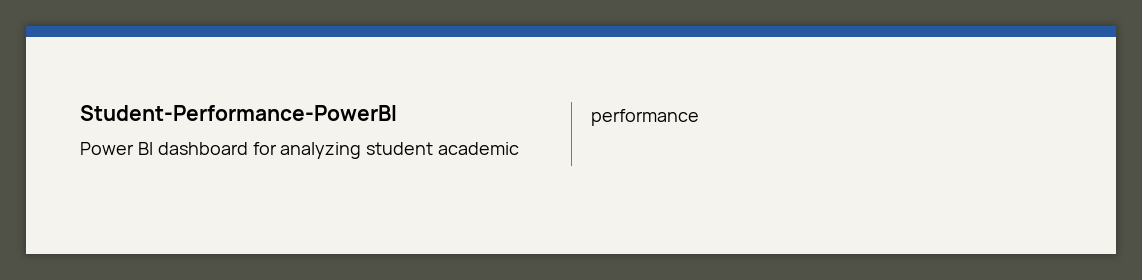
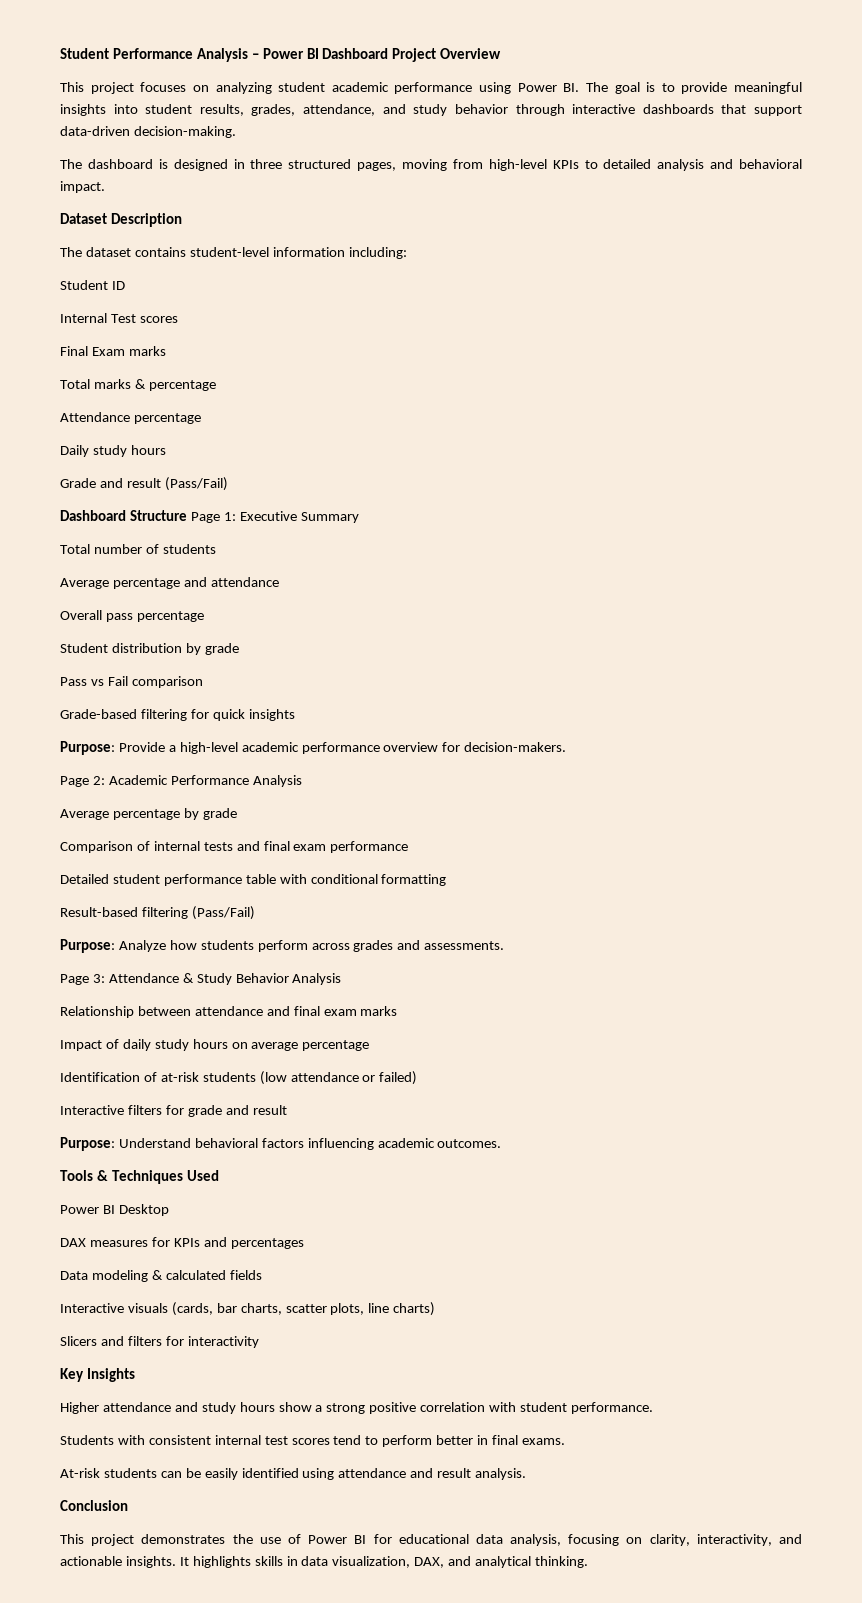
[80,105,397,121] [80,142,520,159] [591,109,699,126] Student-Performance-PowerBI // Power BI dashboard for analyzing student academic performance -> [60,48,502,62] [60,82,802,94] [60,104,803,116] [60,126,236,138] [60,159,802,171] [60,181,105,193] [60,213,182,227] [60,247,407,259] [60,280,125,290] [60,313,178,323] [60,346,166,356] [60,379,216,391] [60,412,201,424] [60,445,166,457] [60,477,228,491] [60,510,359,523] [60,544,216,554] [60,577,279,589] [60,610,204,622] [60,643,239,655] [60,676,203,688] [60,709,295,721] [60,741,567,755] [60,775,302,787] [60,808,237,820] [60,841,409,853] [60,874,447,886] [60,906,255,920] [60,939,505,953] [60,973,342,985] [60,1006,398,1018] [60,1039,370,1051] [60,1071,418,1085] [60,1105,287,1117] [60,1137,502,1151] [60,1170,219,1184] [60,1204,169,1216] [60,1237,304,1249] [60,1270,262,1282] [60,1302,436,1316] [60,1336,259,1348] [60,1368,135,1382] [60,1402,653,1414] [60,1435,565,1447] [60,1468,527,1480] [60,1500,128,1511] [60,1534,802,1546] [60,1556,589,1568] Student Performance Analysis – Power BI Dashboard Project Overview // This project focuses on analyzing student academic performance using Power BI. The goal is to provide meaningful insights into student results, grades, attendance, and study behavior through interactive dashboards that support data-driven decision-making. // The dashboard is designed in three structured pages, moving from high-level KPIs to detailed analysis and behavioral impact. // Dataset Description // The dataset contains student-level information including: // Student ID // Internal Test scores // Final Exam marks // Total marks & percentage // Attendance percentage // Daily study hours // Grade and result (Pass/Fail) // Dashboard Structure Page 1: Executive Summary // Total number of students // Average percentage and attendance // Overall pass percentage // Student distribution by grade // Pass vs Fail comparison // Grade-based filtering for quick insights // Purpose: Provide a high-level academic performance overview for decision-makers. // Page 2: Academic Performance Analysis // Average percentage by grade // Comparison of internal tests and final exam performance // Detailed student performance table with conditional formatting // Result-based filtering (Pass/Fail) // Purpose: Analyze how students perform across grades and assessments. // Page 3: Attendance & Study Behavior Analysis // Relationship between attendance and final exam marks // Impact of daily study hours on average percentage // Identification of at-risk students (low attendance or failed) // Interactive filters for grade and result // Purpose: Understand behavioral factors influencing academic outcomes. // Tools & Techniques Used // Power BI Desktop // DAX measures for KPIs and percentages // Data modeling & calculated fields // Interactive visuals (cards, bar charts, scatter plots, line charts) // Slicers and filters for interactivity // Key Insights // Higher attendance and study hours show a strong positive correlation with student performance. // Students with consistent internal test scores tend to perform better in final exams. // At-risk students can be easily identified using attendance and result analysis. // Conclusion // This project demonstrates the use of Power BI for educational data analysis, focusing on clarity, interactivity, and actionable insights. It highlights skills in data visualization, DAX, and analytical thinking.

